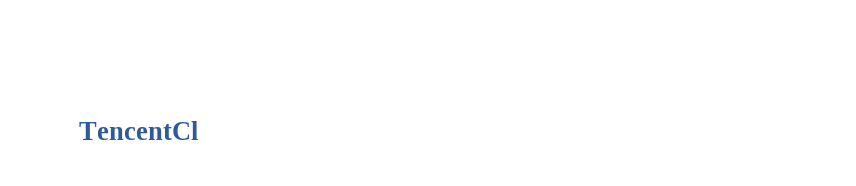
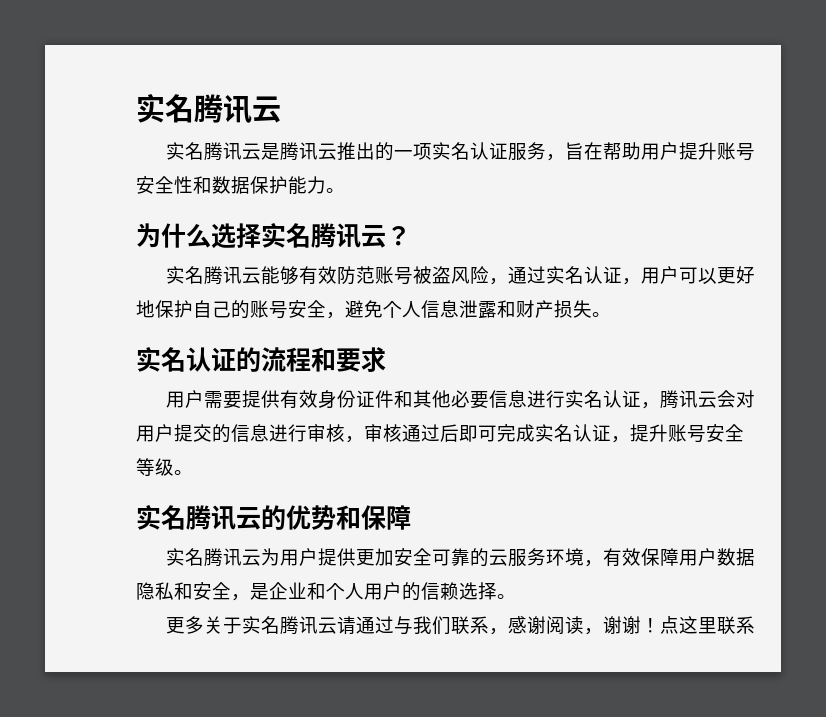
[79,121,198,140] TencentCl -> [136,94,281,124] [166,142,756,161] [136,176,345,195] [136,223,411,249] [166,266,756,285] [136,300,611,319] [136,347,386,373] [166,390,756,409] [136,424,744,443] [136,458,193,476] [136,505,411,530] [166,548,756,567] [136,582,516,601] [166,616,756,635] 实名腾讯云 // 实名腾讯云是腾讯云推出的一项实名认证服务，旨在帮助用户提升账号安全性和数据保护能力。 // 为什么选择实名腾讯云？ // 实名腾讯云能够有效防范账号被盗风险，通过实名认证，用户可以更好地保护自己的账号安全，避免个人信息泄露和财产损失。 // 实名认证的流程和要求 // 用户需要提供有效身份证件和其他必要信息进行实名认证，腾讯云会对用户提交的信息进行审核，审核通过后即可完成实名认证，提升账号安全等级。 // 实名腾讯云的优势和保障 // 实名腾讯云为用户提供更加安全可靠的云服务环境，有效保障用户数据隐私和安全，是企业和个人用户的信赖选择。 // 更多关于实名腾讯云请通过与我们联系，感谢阅读，谢谢！点这里联系

